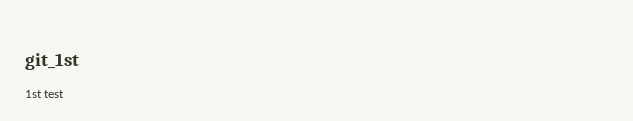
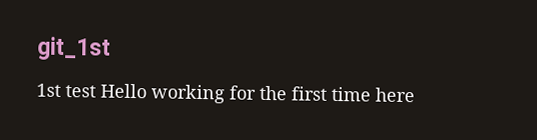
(65, 94) none -> [100,83,415,104] Hello working for the first time here

